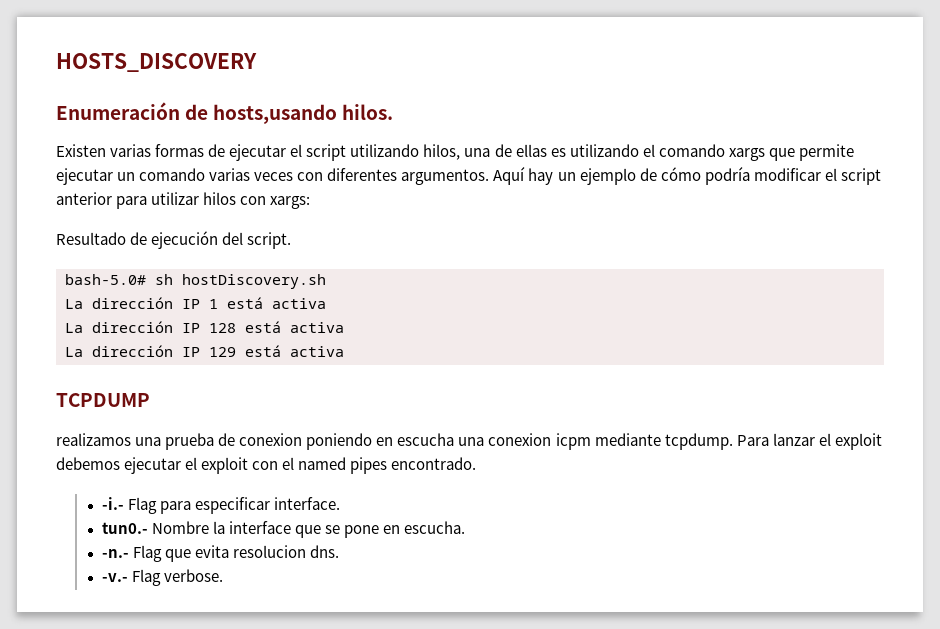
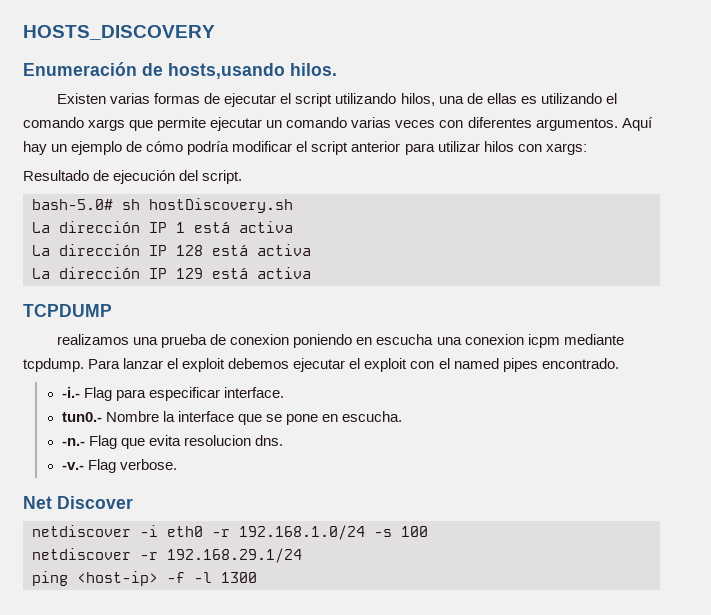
(223, 575) none -> [23,496,133,509] [32,525,428,540] [32,548,302,563] [32,571,257,586] // Net Discover // netdiscover -i eth0 -r 192.168.1.0/24 -s 100 // netdiscover -r 192.168.29.1/24 // ping <host-ip> -f -l 1300

